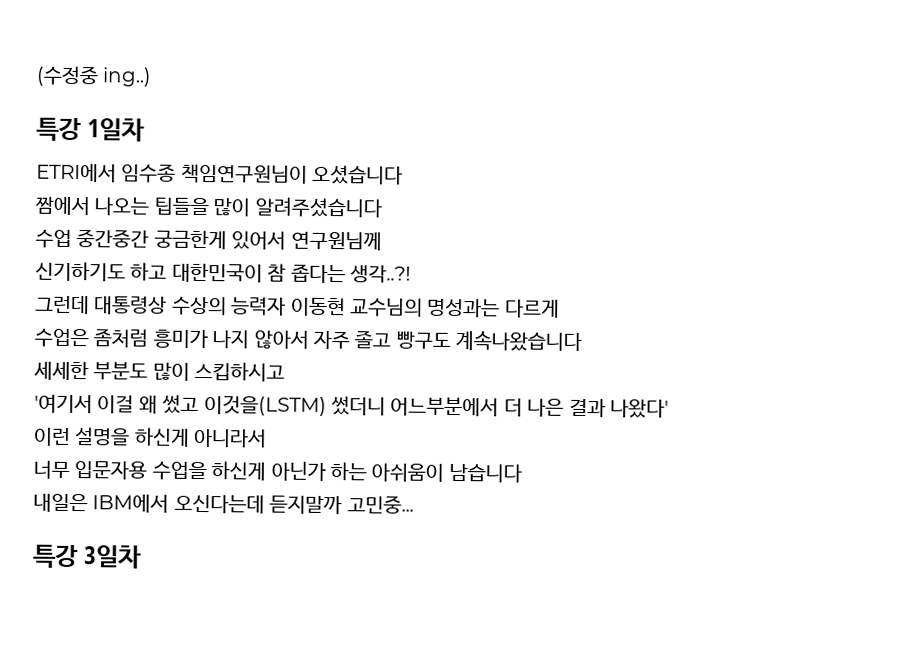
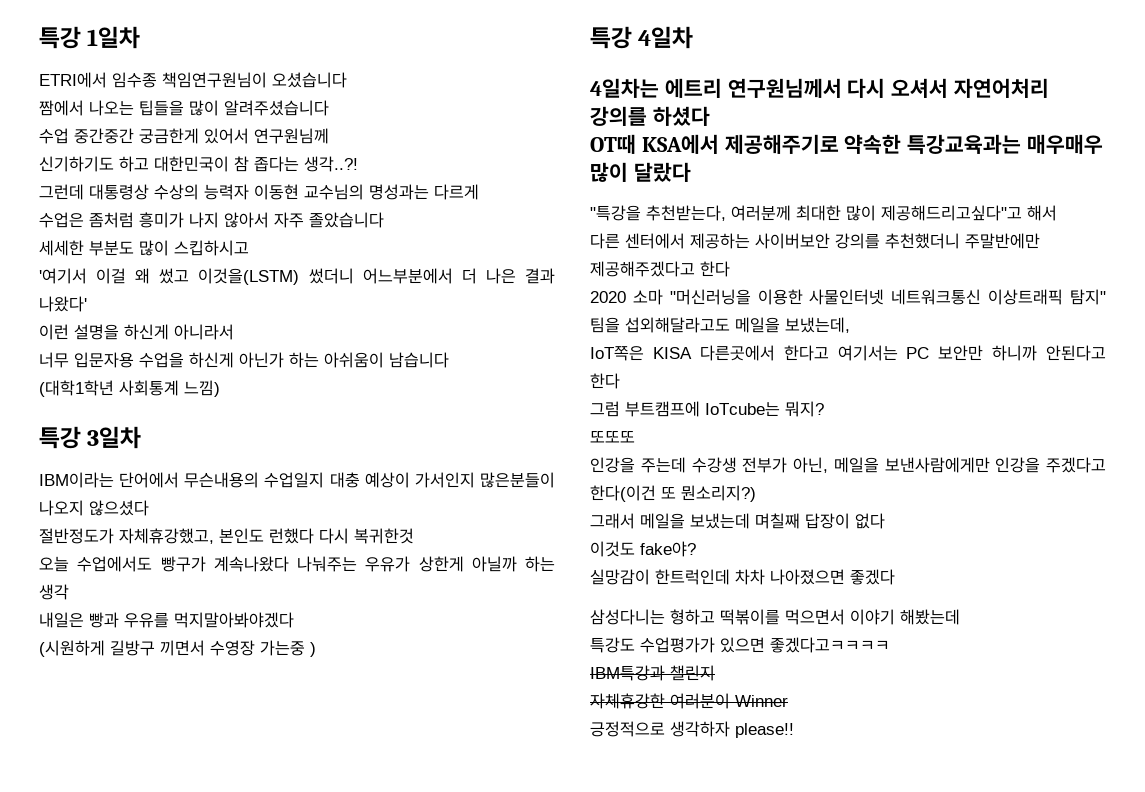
[36,65,152,87] (수정중 ing..) // -> (39, 37) none
[354,330,583,352] 졸고 빵구도 계속나왔습니다 -> [309,212,384,228] 졸았습니다
[33,493,414,515] [33,544,142,569] 내일은 IBM에서 오신다는데 듣지말까 고민중... // 특강 3일차 -> [39,380,220,397] [39,426,142,449] [39,472,556,488] [39,500,149,516] [39,528,414,544] [39,556,555,572] [39,584,69,600] [39,612,294,628] [39,640,316,657] [590,26,694,49] [590,78,1050,98] [590,106,710,126] [590,134,1104,154] [590,162,691,182] [590,205,1057,221] [590,233,1040,249] [590,261,730,277] [590,289,1106,305] [590,317,850,333] [590,345,1106,361] [590,373,620,389] [590,401,824,417] [590,431,635,443] [590,457,1106,473] [590,485,756,502] [590,513,885,529] [590,541,696,557] [590,569,895,585] [590,609,960,625] [590,637,890,653] [590,665,715,681] [590,693,788,709] [590,721,794,738] (대학1학년 사회통계 느낌) // 특강 3일차 // IBM이라는 단어에서 무슨내용의 수업일지 대충 예상이 가서인지 많은분들이 나오지 않으셨다 // 절반정도가 자체휴강했고, 본인도 런했다 다시 복귀한것 // 오늘 수업에서도 빵구가 계속나왔다 나눠주는 우유가 상한게 아닐까 하는 생각 // 내일은 빵과 우유를 먹지말아봐야겠다 // (시원하게 길방구 끼면서 수영장 가는중 ) // 특강 4일차 // 4일차는 에트리 연구원님께서 다시 오셔서 자연어처리 강의를 하셨다 // OT때 KSA에서 제공해주기로 약속한 특강교육과는 매우매우 많이 달랐다 // "특강을 추천받는다, 여러분께 최대한 많이 제공해드리고싶다"고 해서 // 다른 센터에서 제공하는 사이버보안 강의를 추천했더니 주말반에만 제공해주겠다고 한다 // 2020 소마 "머신러닝을 이용한 사물인터넷 네트워크통신 이상트래픽 탐지" 팀을 섭외해달라고도 메일을 보냈는데, // IoT쪽은 KISA 다른곳에서 한다고 여기서는 PC 보안만 하니까 안된다고 한다 // 그럼 부트캠프에 IoTcube는 뭐지? // 또또또 // 인강을 주는데 수강생 전부가 아닌, 메일을 보낸사람에게만 인강을 주겠다고 한다(이건 또 뭔소리지?) // 그래서 메일을 보냈는데 며칠째 답장이 없다 // 이것도 fake야? // 실망감이 한트럭인데 차차 나아졌으면 좋겠다 // 삼성다니는 형하고 떡볶이를 먹으면서 이야기 해봤는데 // 특강도 수업평가가 있으면 좋겠다고ㅋㅋㅋㅋ // IBM특강과 챌린지 // 자체휴강한 여러분이 Winner // 긍정적으로 생각하자 please!!

